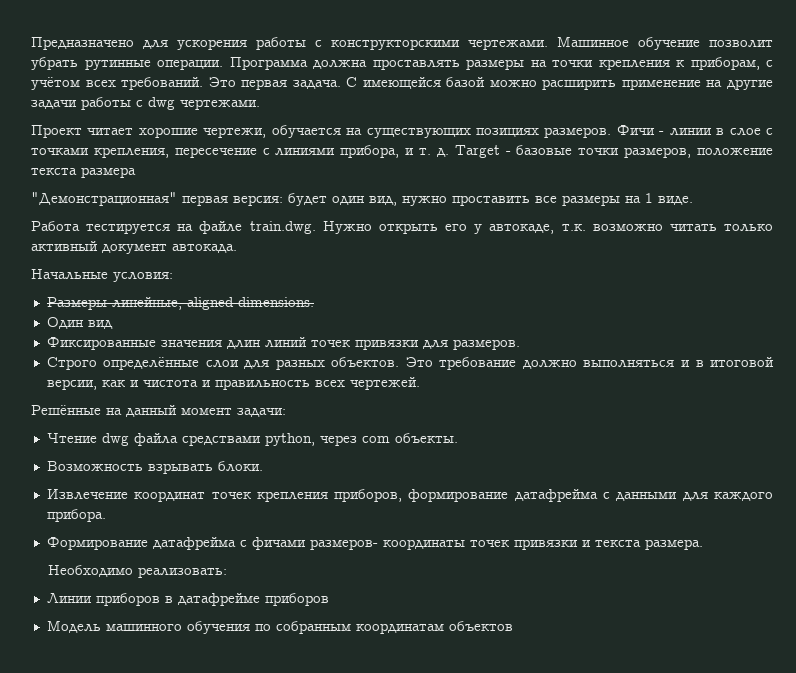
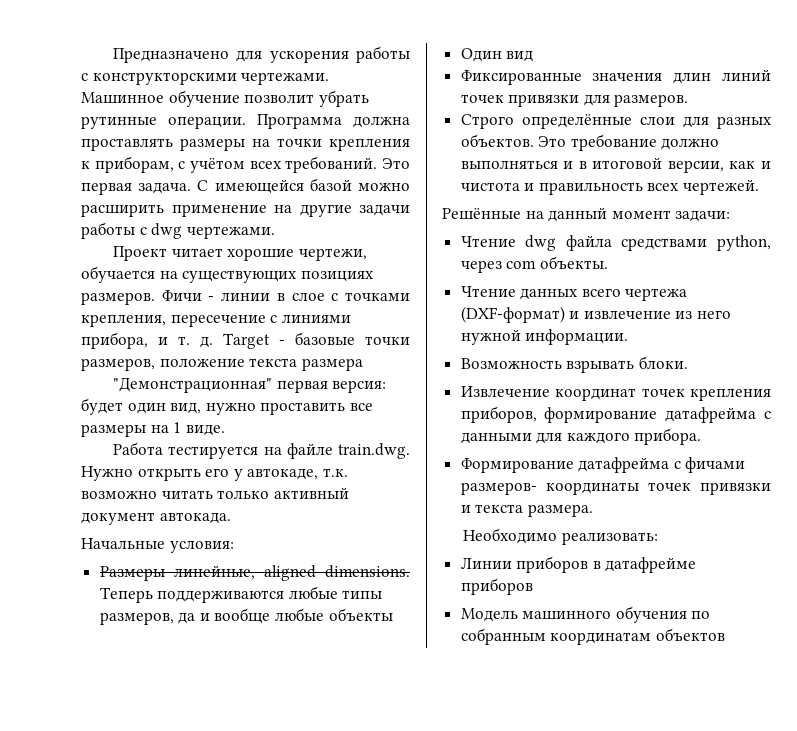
(314, 302) none -> [99,586,383,603] [99,608,393,625] Теперь поддерживаются любые типы размеров, да и вообще любые объекты
(458, 438) none -> [460,286,688,301] [460,306,732,323] [460,329,629,345] // Чтение данных всего чертежа (DXF-формат) и извлечение из него нужной информации.

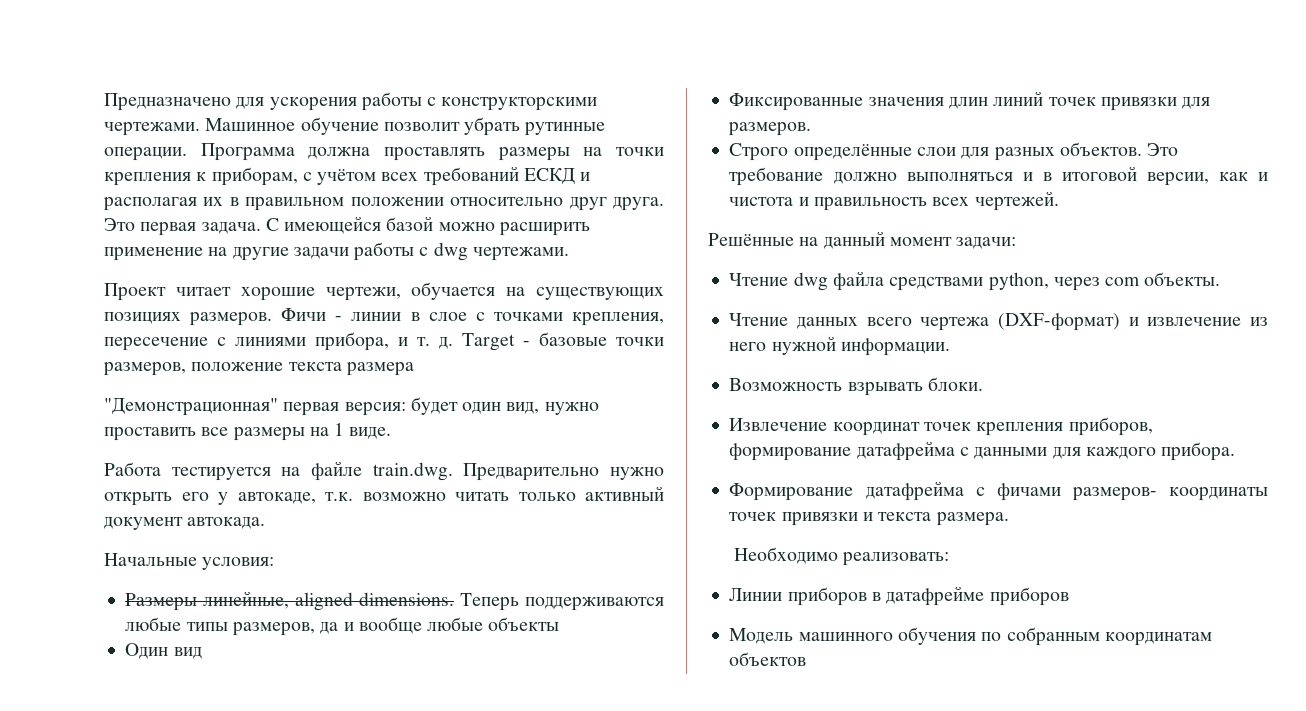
[285,156,378,173] требований. -> [423,166,591,186] [103,197,664,211] требований ЕСКД и располагая их в правильном положении относительно друг друга.
[81,466,133,481] Нужно -> [463,463,664,481] Предварительно нужно

